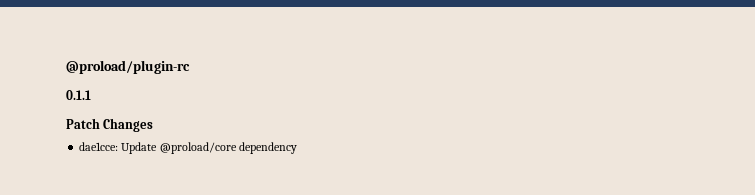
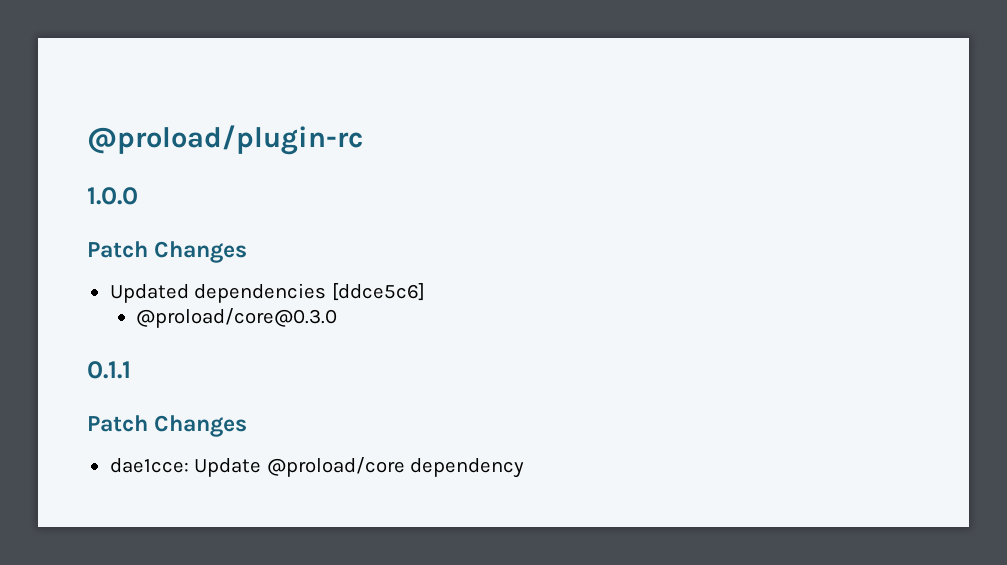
(190, 67) none -> [87,187,138,205] [87,241,248,263] [109,283,425,303] [136,308,338,328] // 1.0.0 // Patch Changes // Updated dependencies [ddce5c6] // @proload/core@0.3.0

